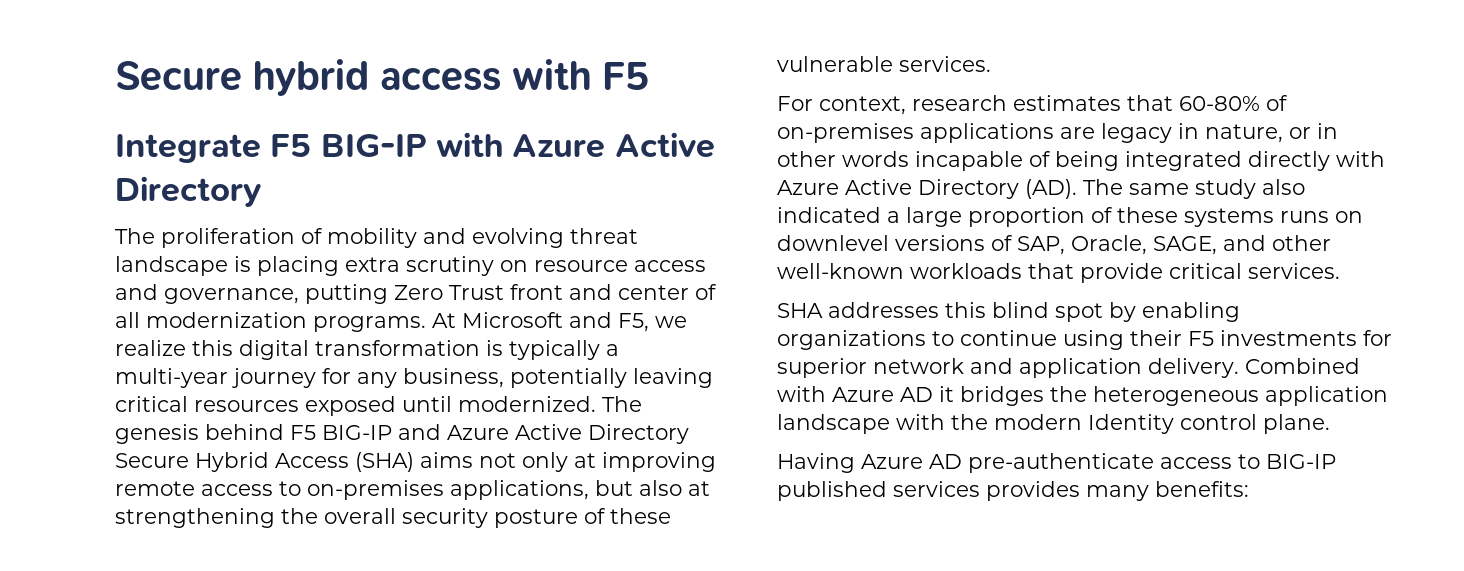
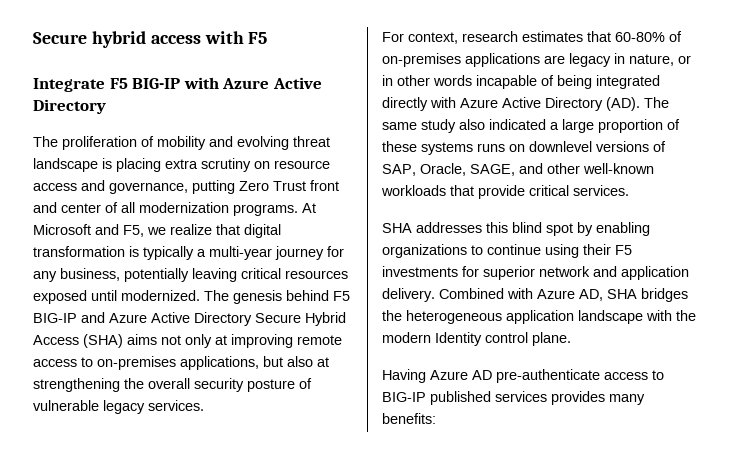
[192,340,233,356] this -> [216,224,240,235] that
[610,508,671,524] [777,56,893,72] these vulnerable -> [33,400,145,414] vulnerable legacy
[900,386,954,402] AD it -> [579,289,637,301] AD, SHA

